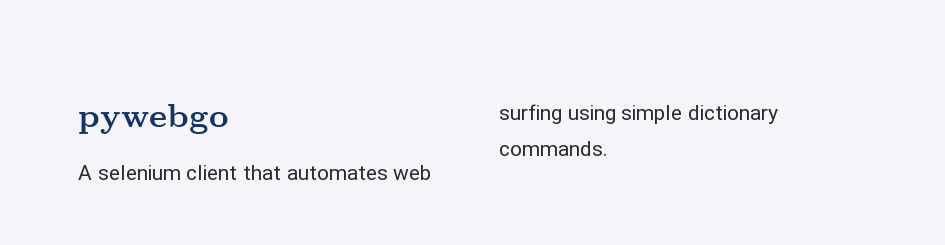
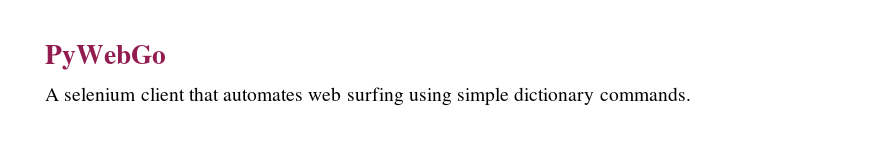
[78,104,229,134] pywebgo -> [45,45,166,70] PyWebGo

